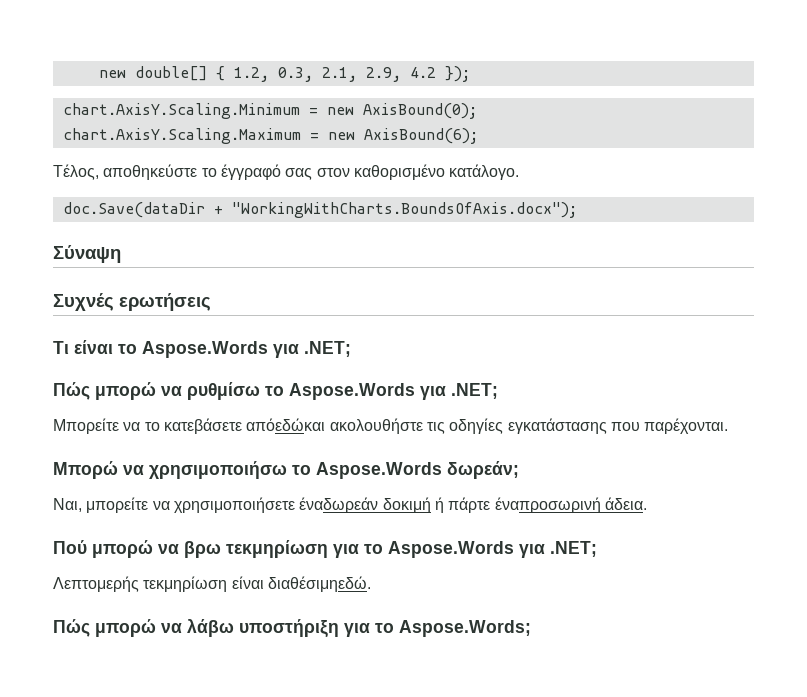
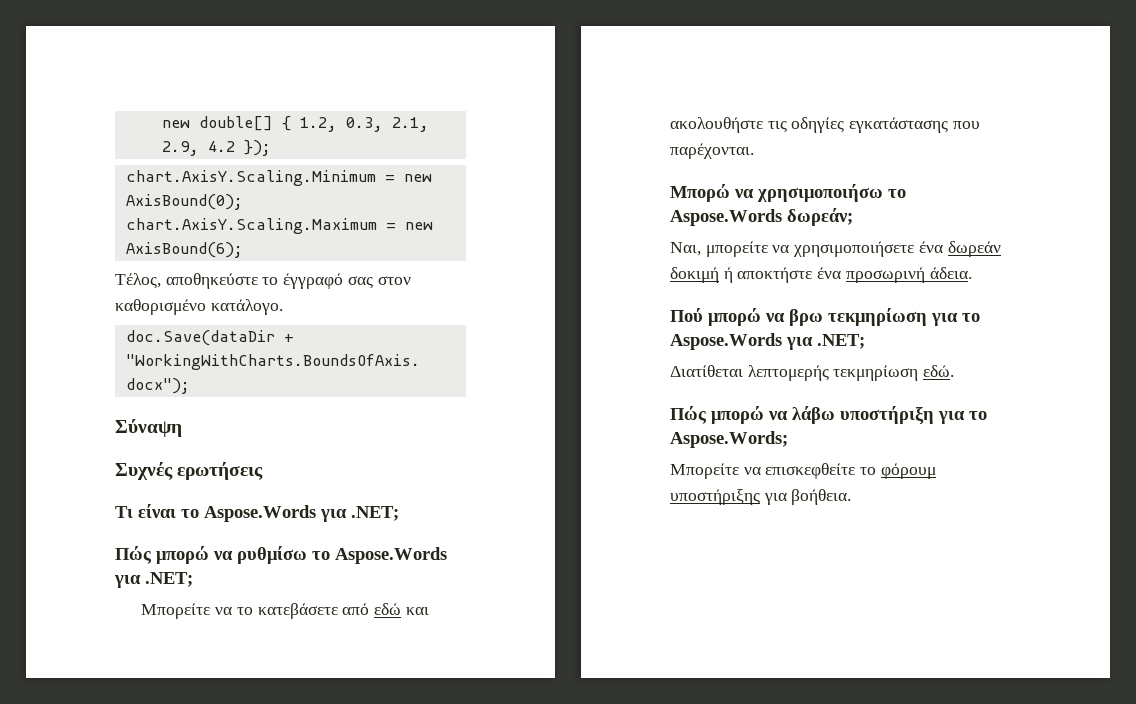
[246,418,326,431] απόεδώκαι -> [342,603,429,615] από εδώ και
[299,497,601,513] έναδωρεάν δοκιμή ή πάρτε έναπροσωρινή -> [918,241,1001,257] [670,267,925,283] ένα δωρεάν δοκιμή ή αποκτήστε ένα προσωρινή
[53,576,371,592] Λεπτομερής τεκμηρίωση είναι διαθέσιμηεδώ. -> [670,365,955,381] Διατίθεται λεπτομερής τεκμηρίωση εδώ.
(531, 628) none -> [670,463,936,479] [670,489,852,505] // Μπορείτε να επισκεφθείτε το φόρουμ υποστήριξης για βοήθεια.

